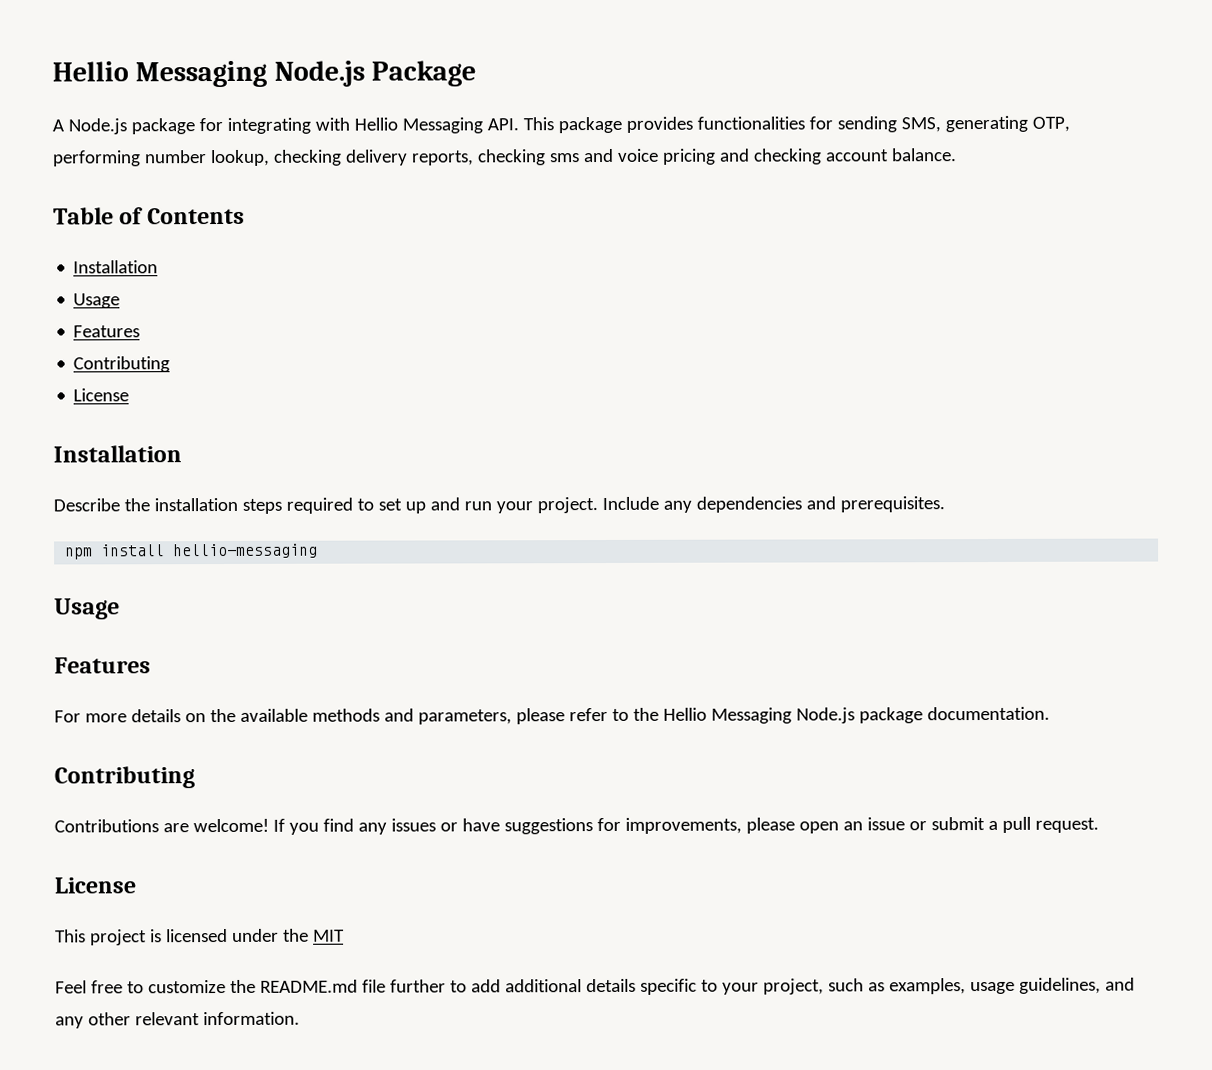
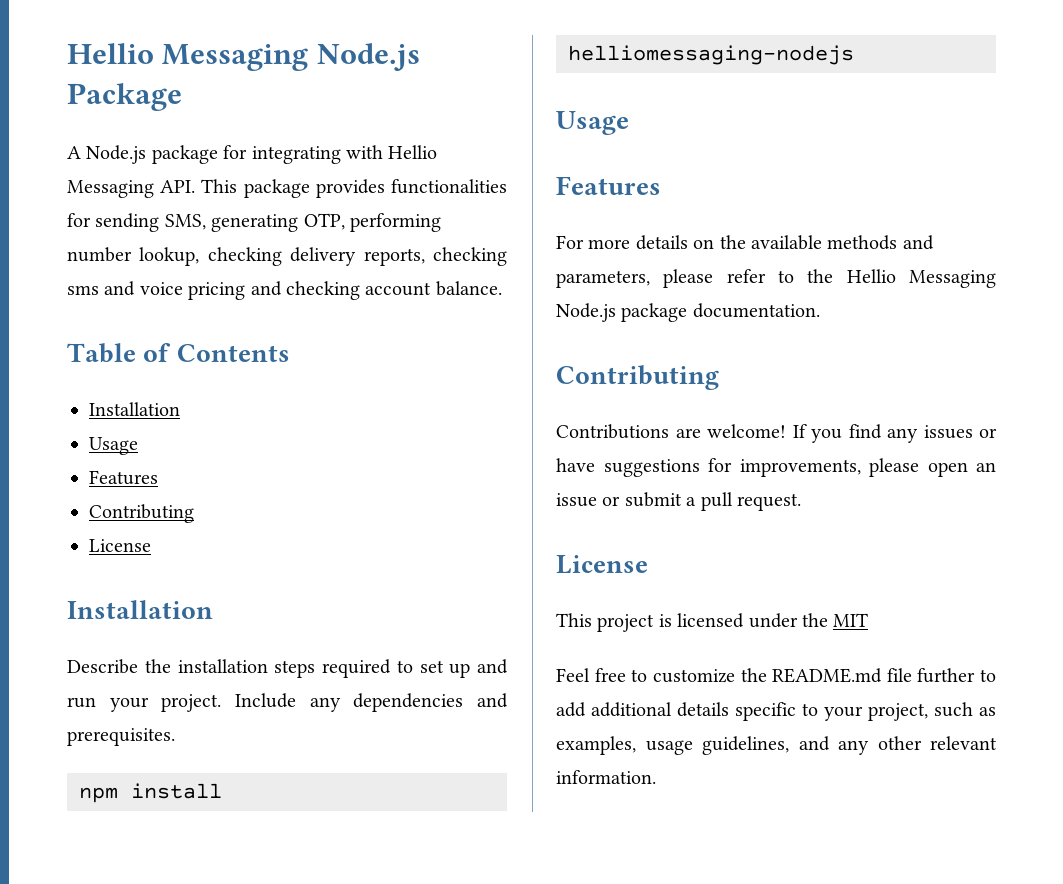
[173,543,319,559] hellio-messaging -> [568,45,854,65] helliomessaging-nodejs

